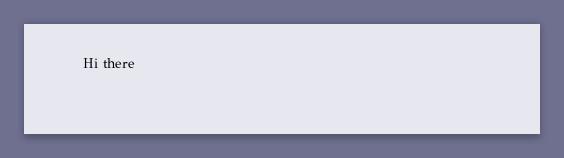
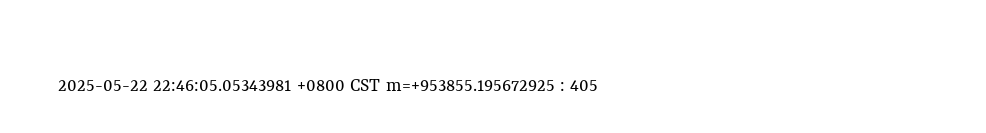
[83,58,135,68] Hi there -> [58,79,599,91] 2025-05-22 22:46:05.05343981 +0800 CST m=+953855.195672925 : 405

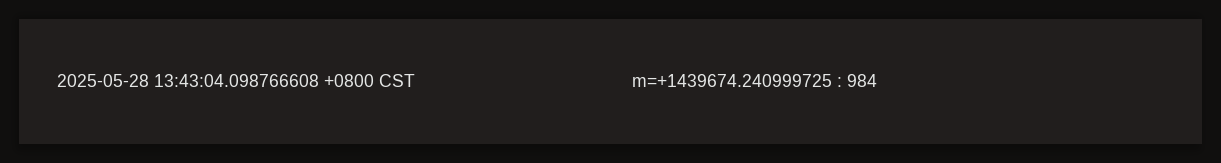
[58,79,599,91] 2025-05-22 22:46:05.05343981 +0800 CST m=+953855.195672925 : 405 -> [57,74,877,87] 2025-05-28 13:43:04.098766608 +0800 CST m=+1439674.240999725 : 984

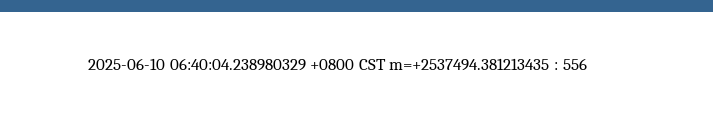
[57,74,877,87] 2025-05-28 13:43:04.098766608 +0800 CST m=+1439674.240999725 : 984 -> [88,58,587,71] 2025-06-10 06:40:04.238980329 +0800 CST m=+2537494.381213435 : 556

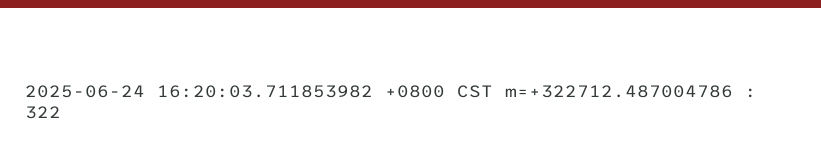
[88,58,587,71] 2025-06-10 06:40:04.238980329 +0800 CST m=+2537494.381213435 : 556 -> [25,85,757,98] [25,106,61,119] 2025-06-24 16:20:03.711853982 +0800 CST m=+322712.487004786 : 322

